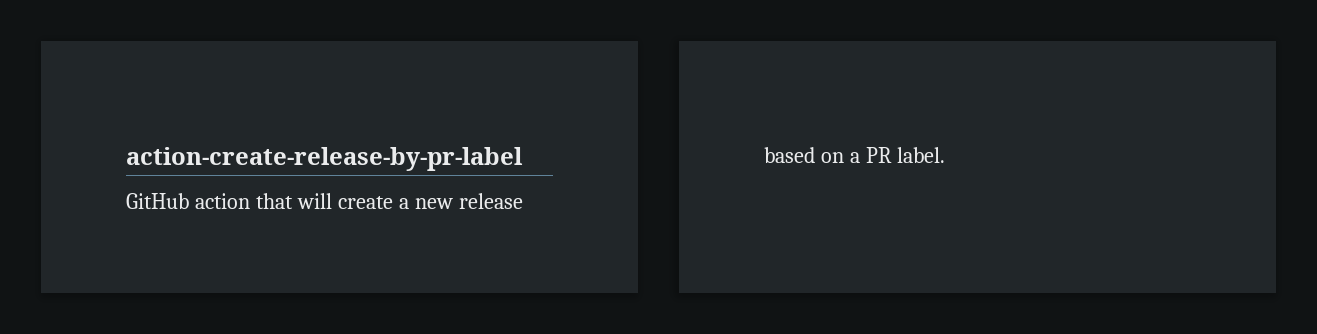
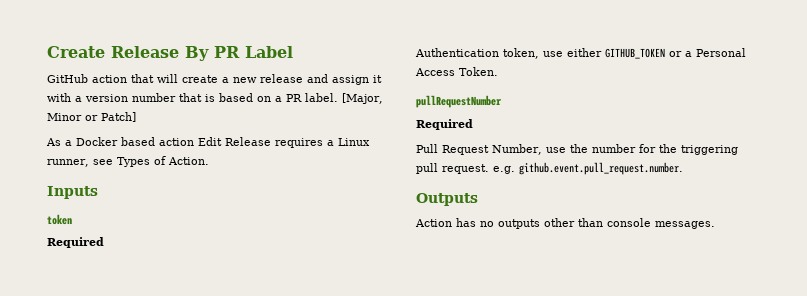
[126,147,523,171] action-create-release-by-pr-label -> [47,46,293,61] Create Release By PR Label
(523, 201) none -> [307,74,382,85] [47,93,215,102] and assign it with a version number that is
(945, 155) none -> [342,93,383,104] [47,112,136,122] [46,137,370,148] [47,156,209,167] [47,186,98,199] [47,214,72,225] [47,237,104,248] [415,48,746,59] [415,67,498,76] [416,95,502,108] [416,119,473,130] [416,144,738,155] [416,162,683,175] [416,193,478,206] [415,218,715,229] [Major, Minor or Patch] // As a Docker based action Edit Release requires a Linux runner, see Types of Action. // Inputs // token // Required // Authentication token, use either GITHUB_TOKEN or a Personal Access Token. // pullRequestNumber // Required // Pull Request Number, use the number for the triggering pull request. e.g. github.event.pull_request.number. // Outputs // Action has no outputs other than console messages.

